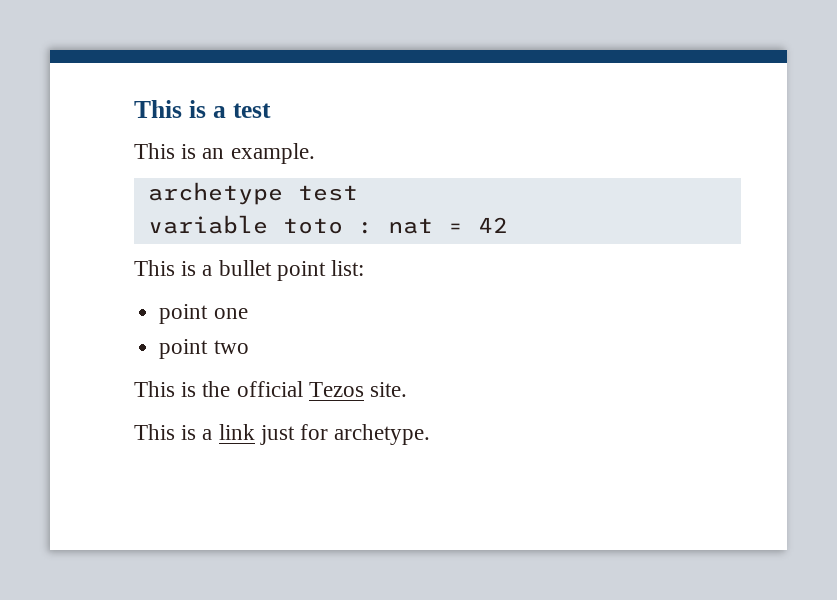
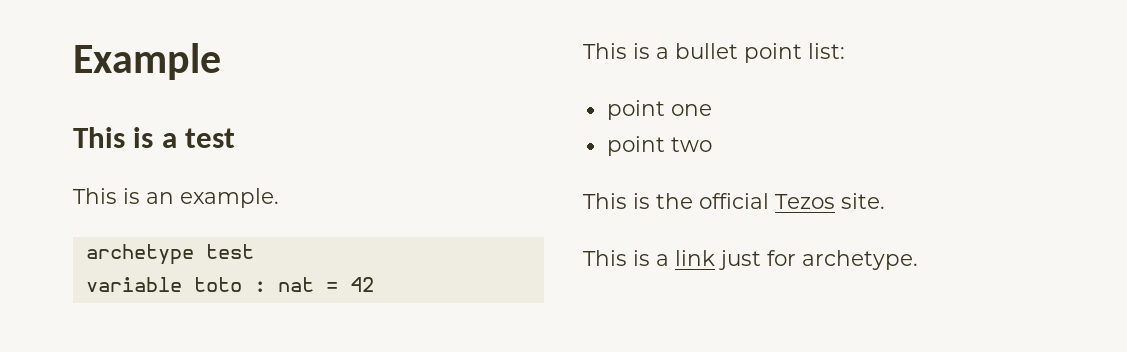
(134, 109) none -> [73,43,221,80] Example //

